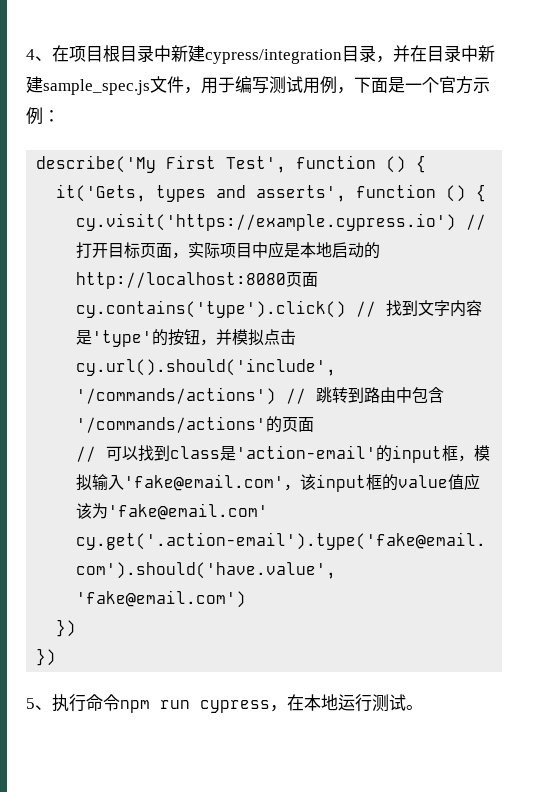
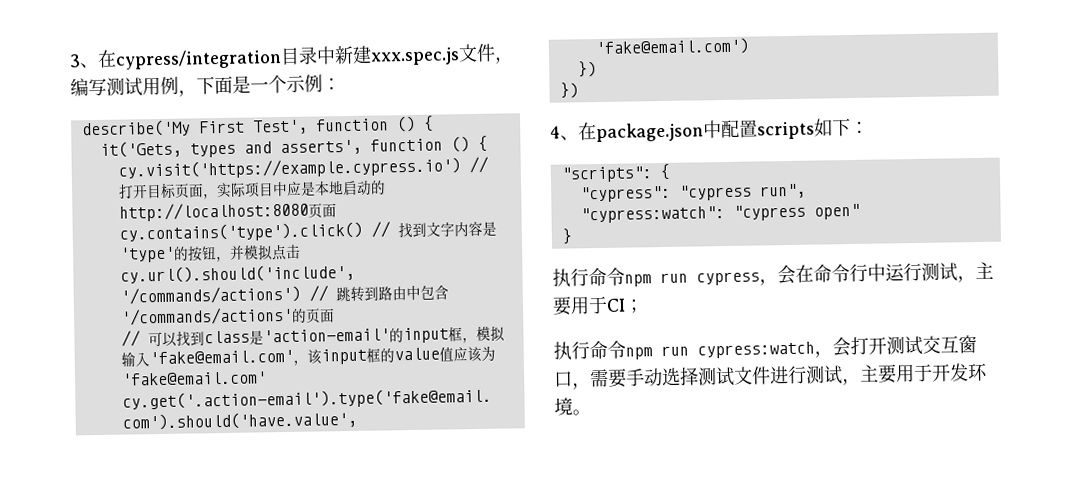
[26,45,495,64] [26,76,235,95] 4、在项目根目录中新建cypress/integration目录，并在目录中新建sample_spec.js文件，用于 -> [69,43,514,70] 3、在cypress/integration目录中新建xxx.spec.js文件，
[439,76,473,94] 官方 -> (287, 84) none
[26,698,52,710] 5、 -> [550,118,869,143] [560,163,670,183] [579,183,806,203] [579,203,860,224] [561,228,573,245] 4、在package.json中配置scripts如下： // "scripts": { // "cypress": "cypress run", // "cypress:watch": "cypress open" // } //
[287,694,406,712] 在本地运行测试 -> [777,261,994,285] [552,295,644,316] [553,335,977,360] [554,362,988,390] [554,397,573,416] 会在命令行中运行测试，主要用于CI； // 执行命令npm run cypress:watch，会打开测试交互窗口，需要手动选择测试文件进行测试，主要用于开发环境

